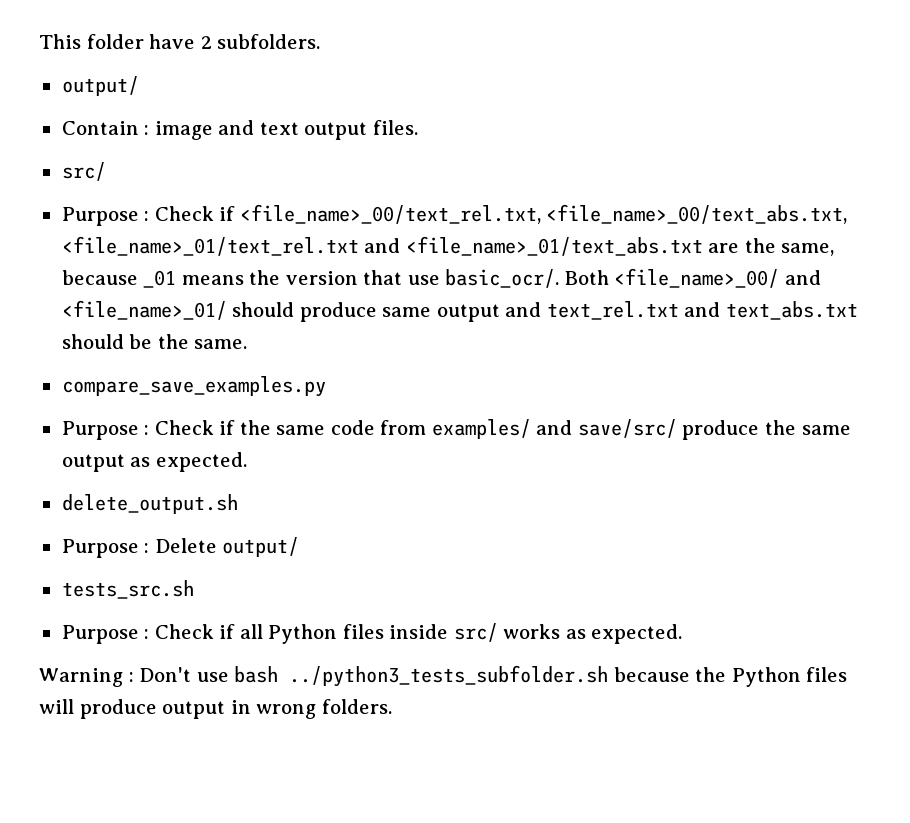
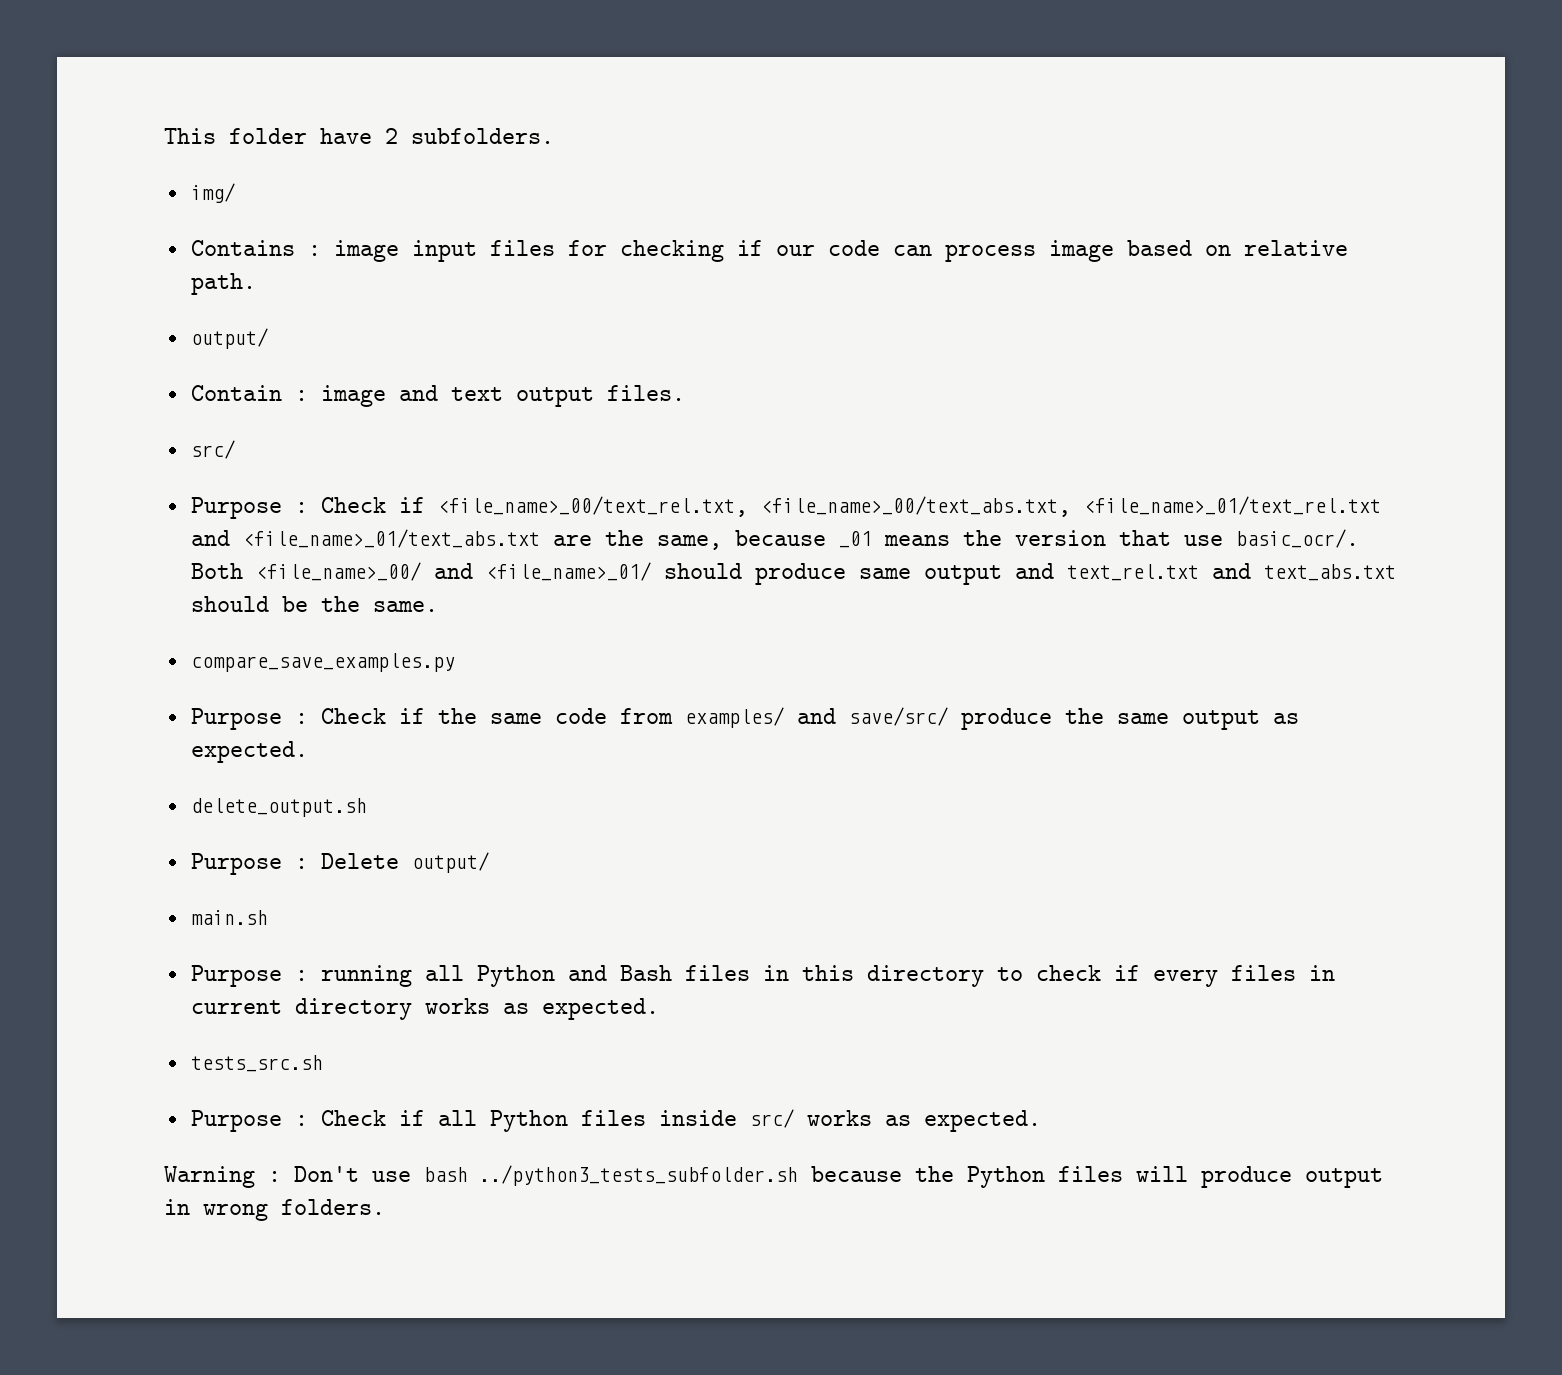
(321, 41) none -> [190,183,235,203] [190,240,1348,262] [190,273,256,295] // img/ // Contains : image input files for checking if our code can process image based on relative path.
(300, 547) none -> [190,910,268,925] [190,965,1335,987] [190,998,659,1020] // main.sh // Purpose : running all Python and Bash files in this directory to check if every files in current directory works as expected.

